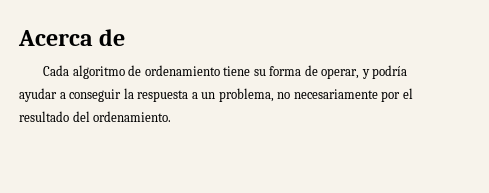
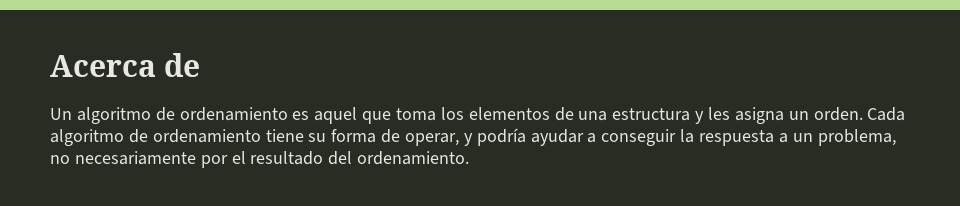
(126, 37) none -> [50,107,863,124] Un algoritmo de ordenamiento es aquel que toma los elementos de una estructura y les asigna un orden.

